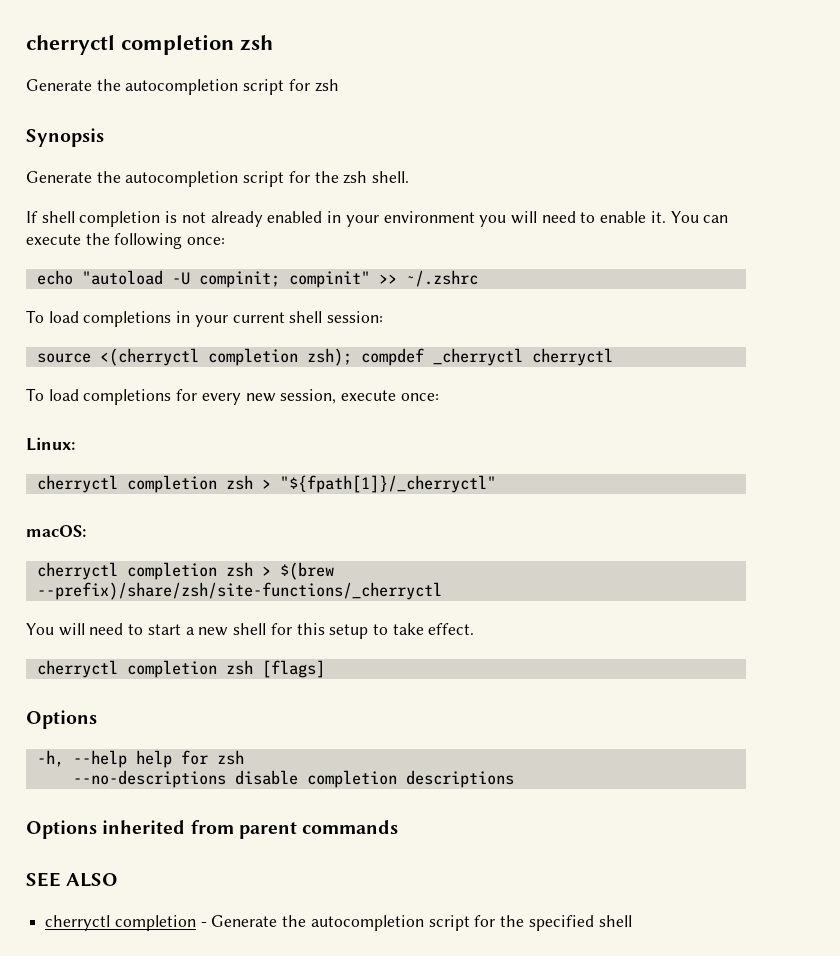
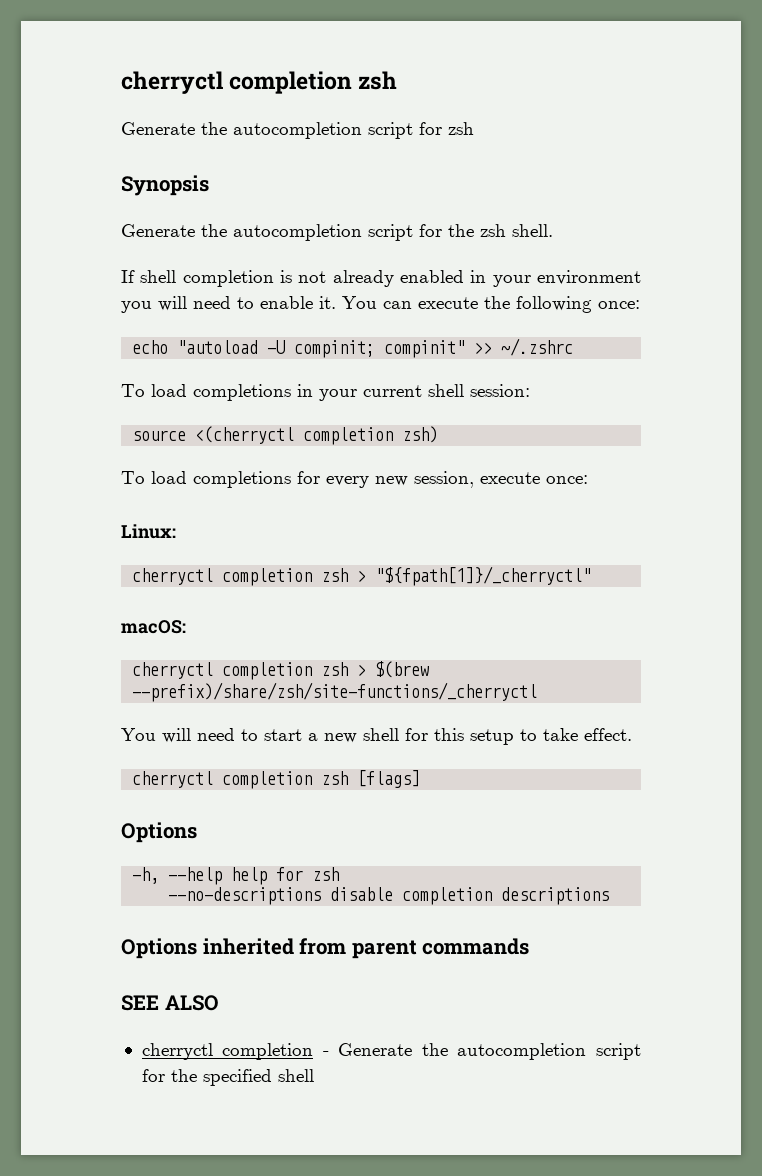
[306,348,613,366] zsh); compdef _cherryctl cherryctl -> [402,426,439,443] zsh)

